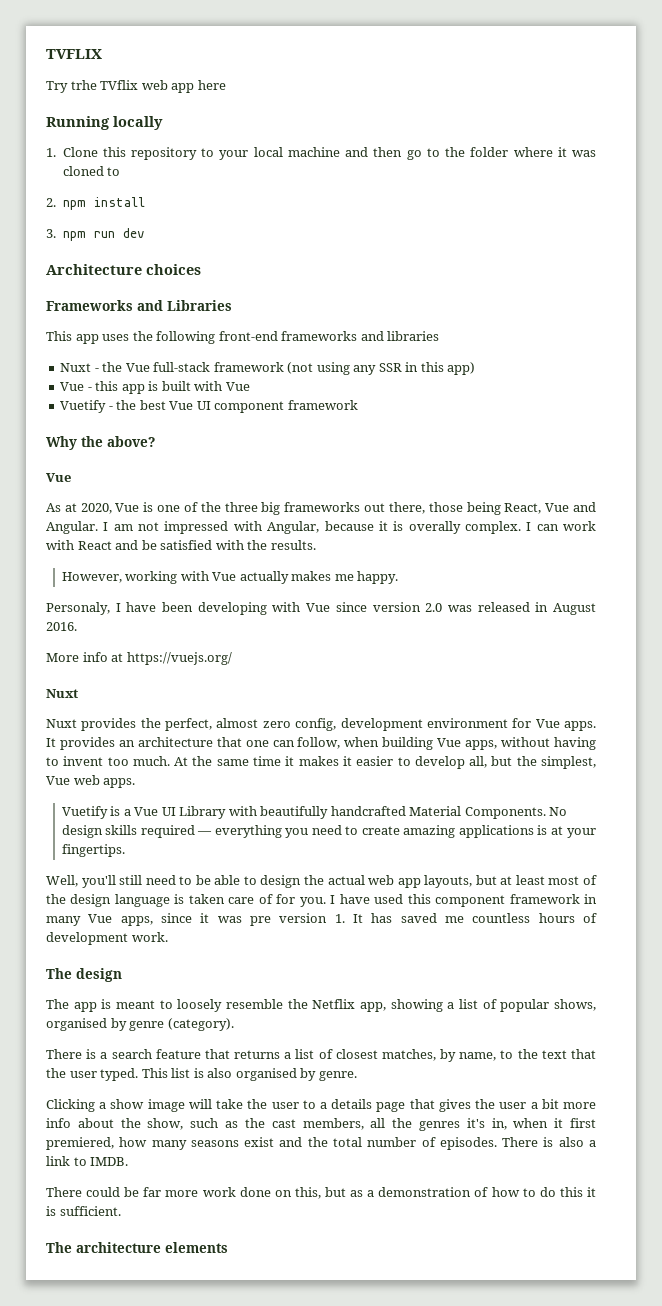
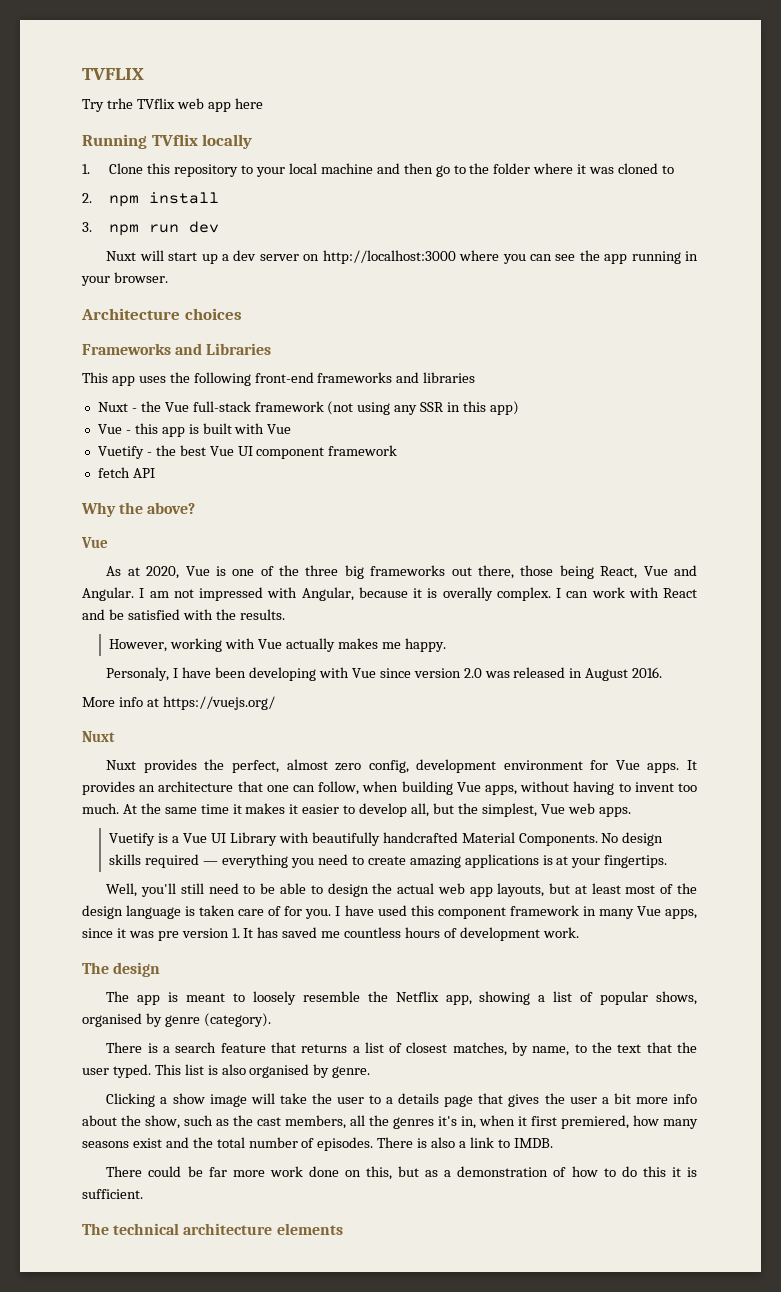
(110, 123) none -> [151,134,198,146] TVflix
(145, 233) none -> [106,250,699,264] [81,272,168,286] // Nuxt will start up a dev server on http://localhost:3000 where you can see the app running in your browser.
(358, 405) none -> [97,467,155,478] // fetch API
(72, 1247) none -> [113,1223,180,1235] technical

